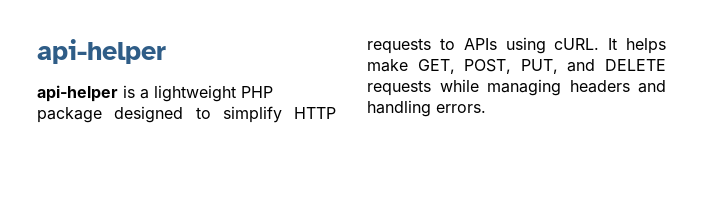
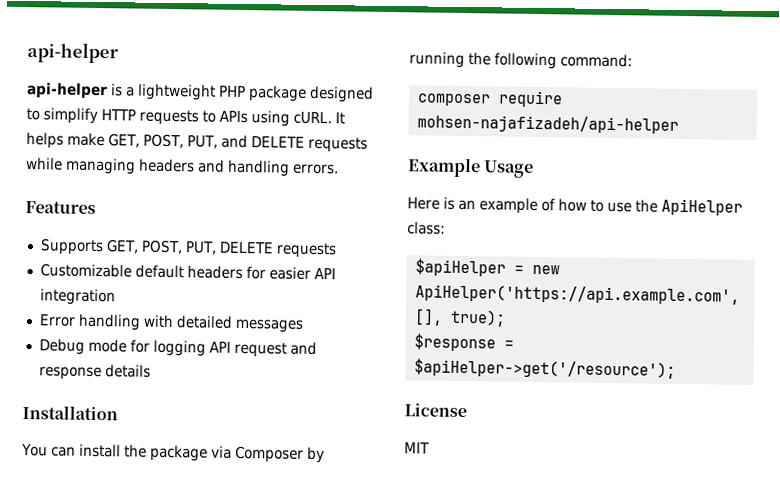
(486, 108) none -> [25,201,96,214] [39,238,337,259] [39,263,336,280] [39,288,116,306] [38,313,304,333] [38,338,317,358] [38,364,151,381] [22,405,118,421] [21,443,325,464] [409,51,633,70] [416,90,563,108] [416,114,679,134] [407,157,535,178] [407,196,743,216] [407,221,446,235] [414,258,560,277] [414,284,740,305] [413,308,506,327] [413,333,514,352] [413,358,676,379] [404,403,467,418] [404,442,430,454] // Features // Supports GET, POST, PUT, DELETE requests // Customizable default headers for easier API integration // Error handling with detailed messages // Debug mode for logging API request and response details // Installation // You can install the package via Composer by running the following command: // composer require mohsen-najafizadeh/api-helper // Example Usage // Here is an example of how to use the ApiHelper class: // $apiHelper = new ApiHelper('https://api.example.com', [], true); // $response = $apiHelper->get('/resource'); // License // MIT

